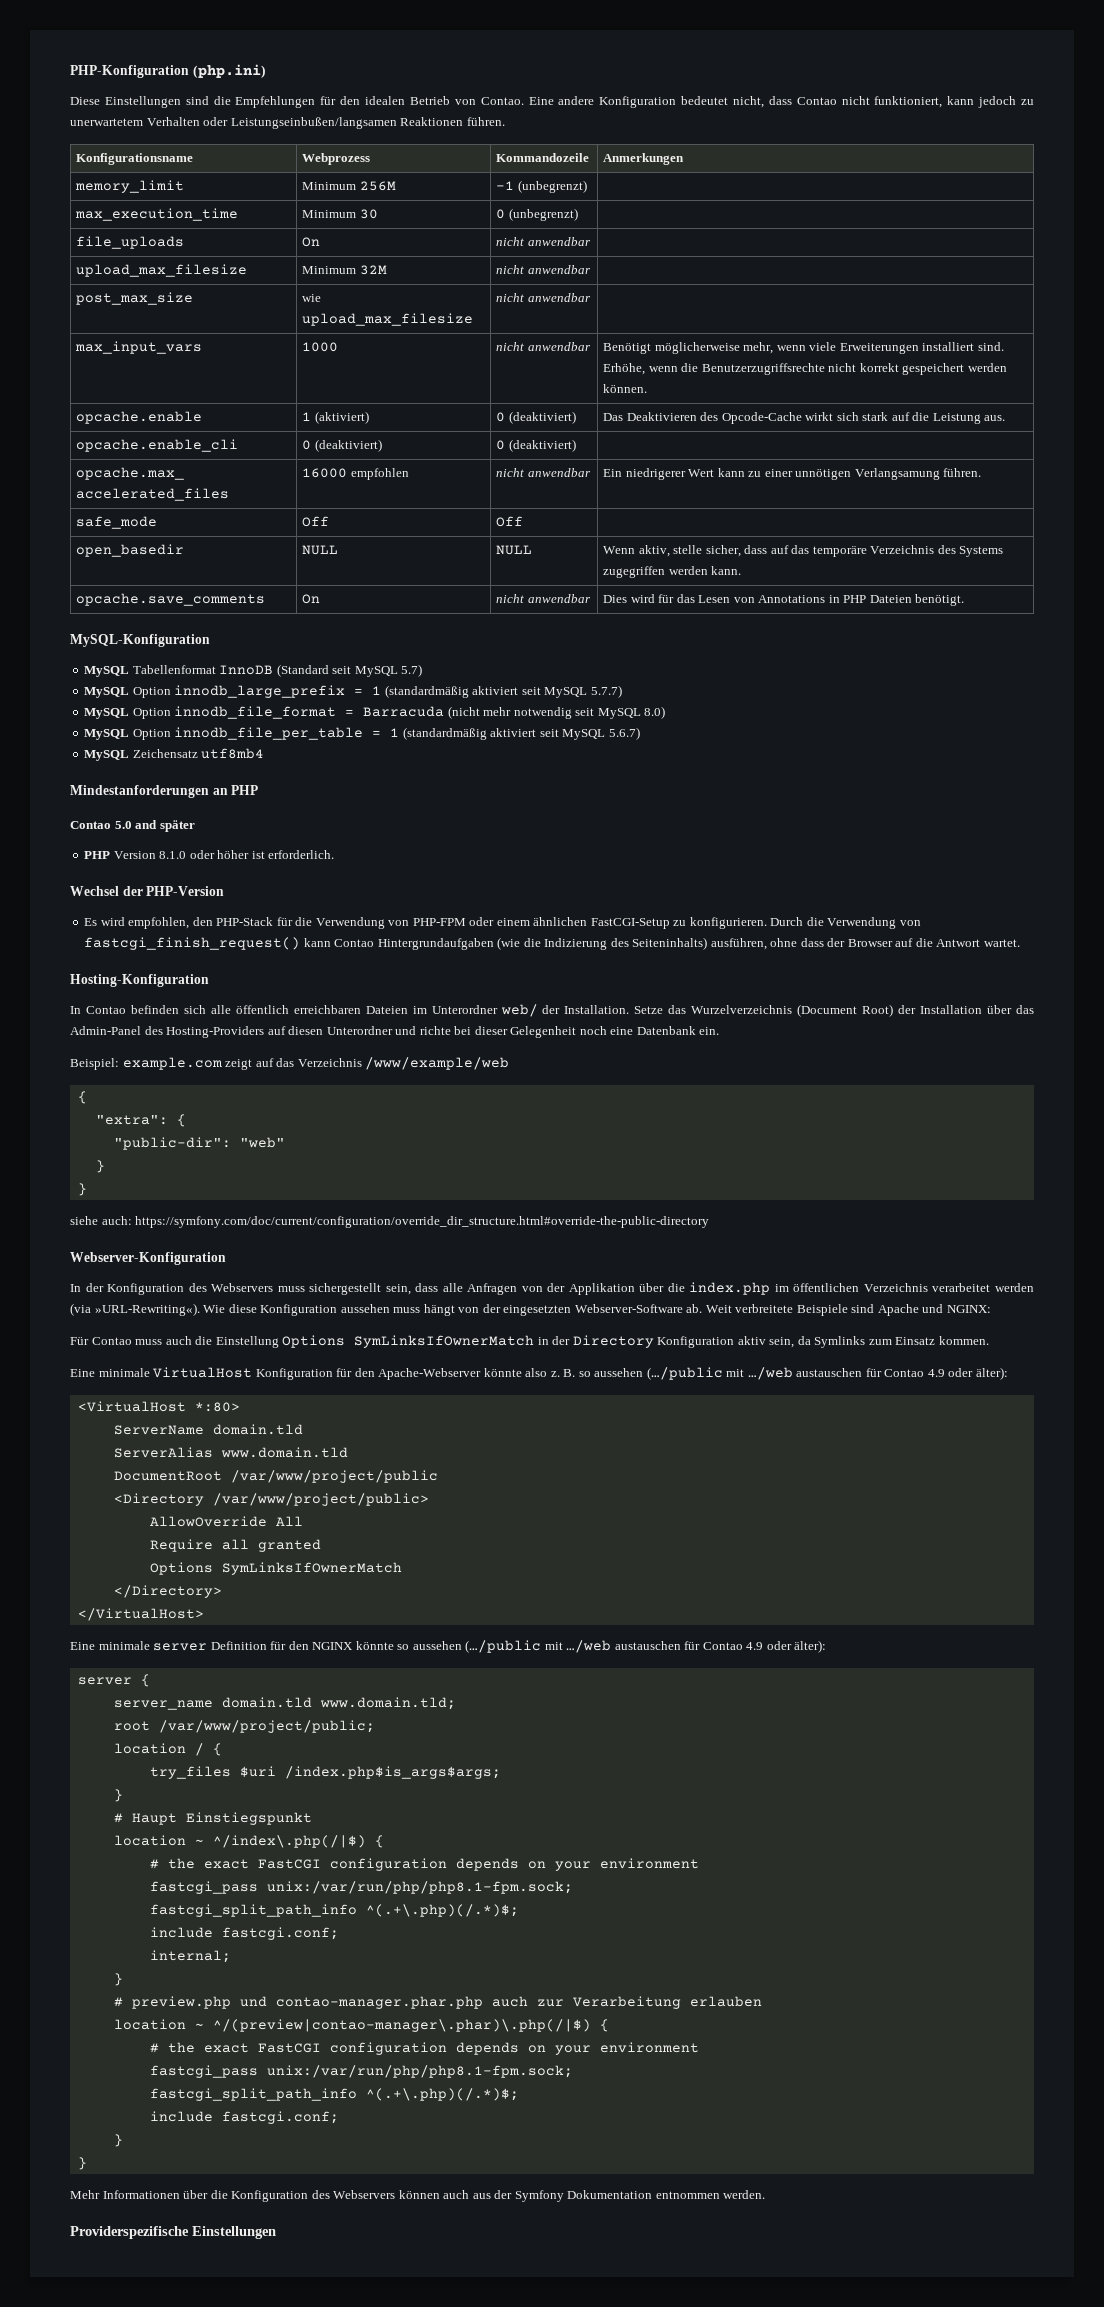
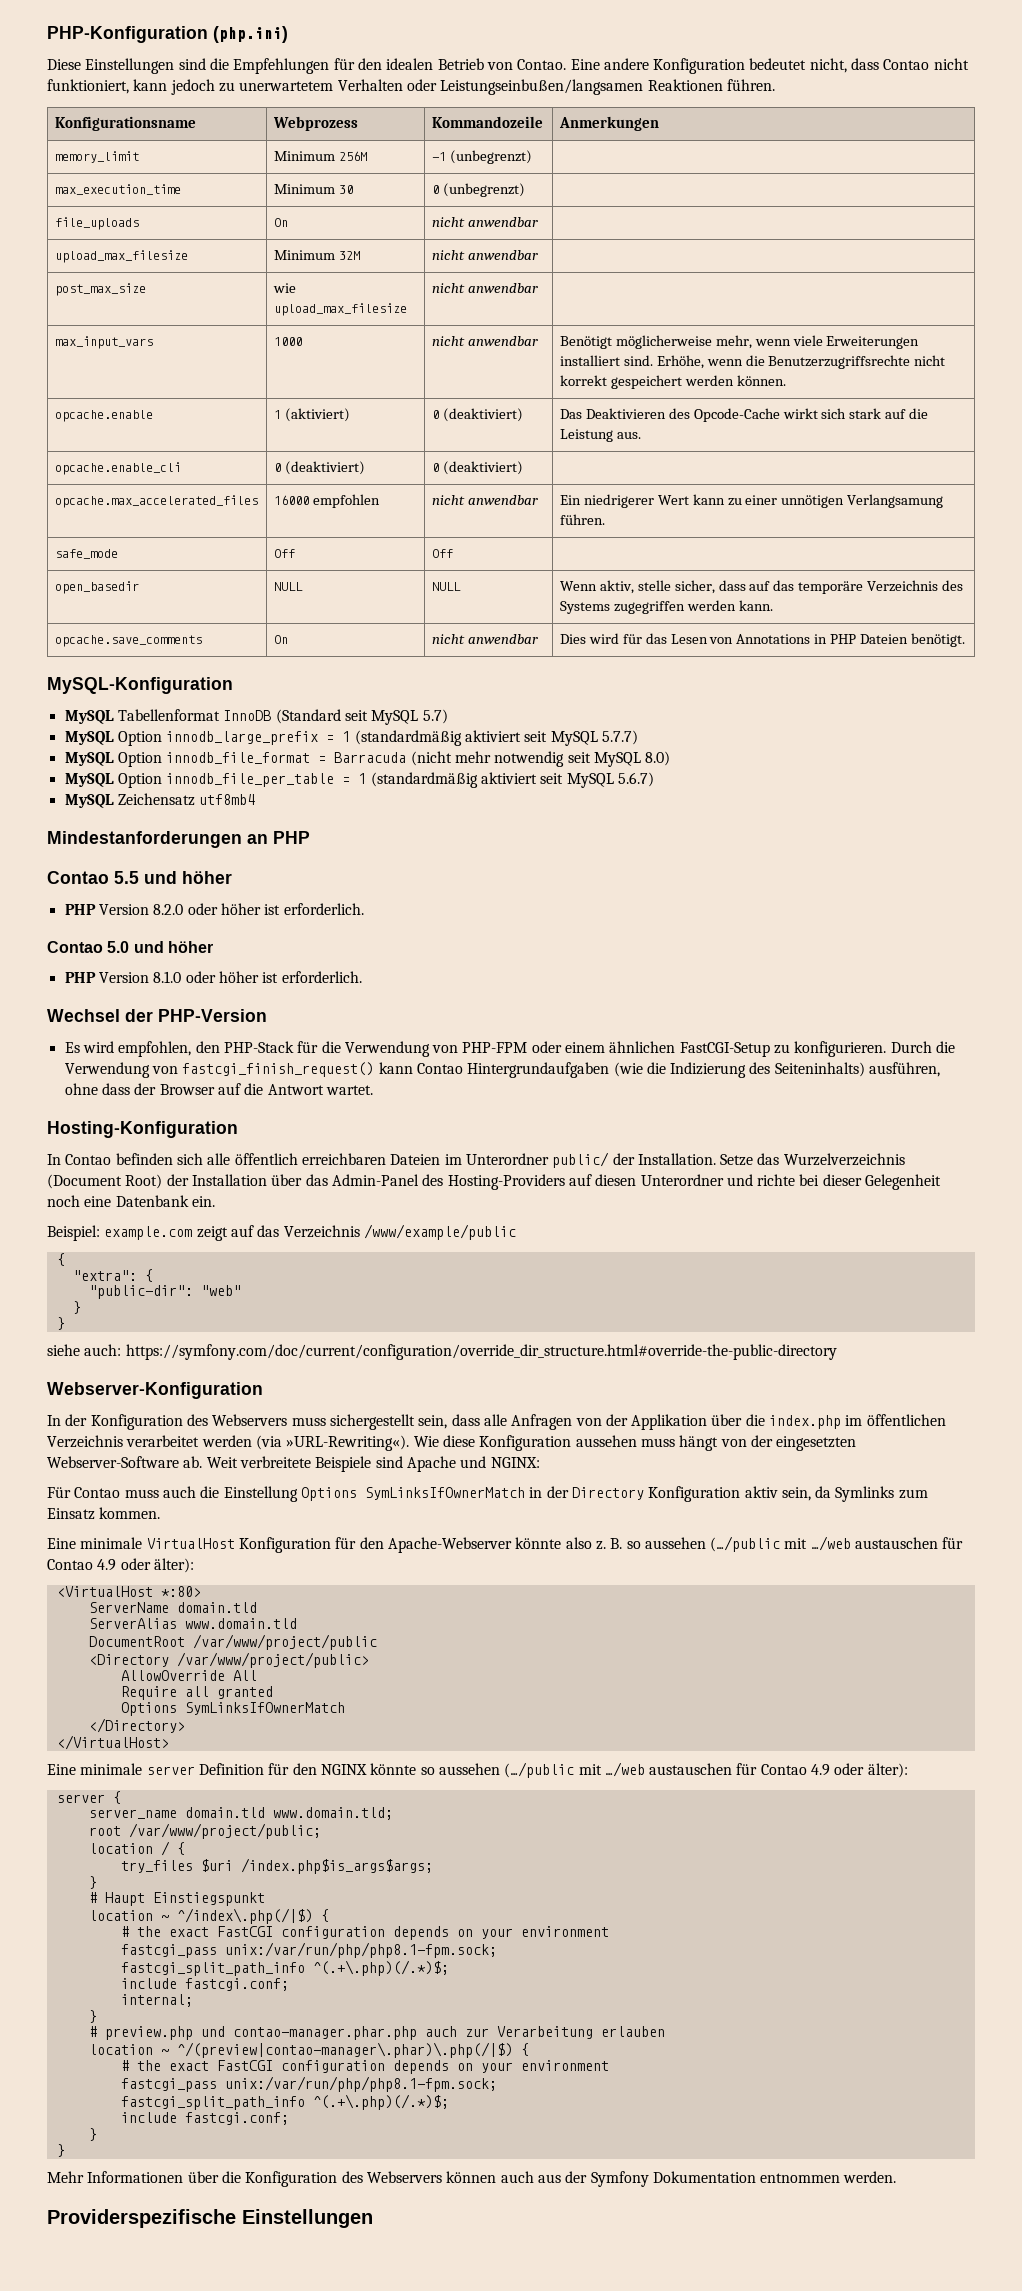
(259, 790) none -> [47,871,232,884] [64,903,364,915] // Contao 5.5 und höher // PHP Version 8.2.0 oder höher ist erforderlich.
[135,820,195,832] and später -> [133,941,213,953] und höher
[500,1004,538,1017] web/ -> [552,1152,610,1168] public/
[365,1057,510,1070] /www/example/web -> [363,1224,516,1240] /www/example/public

